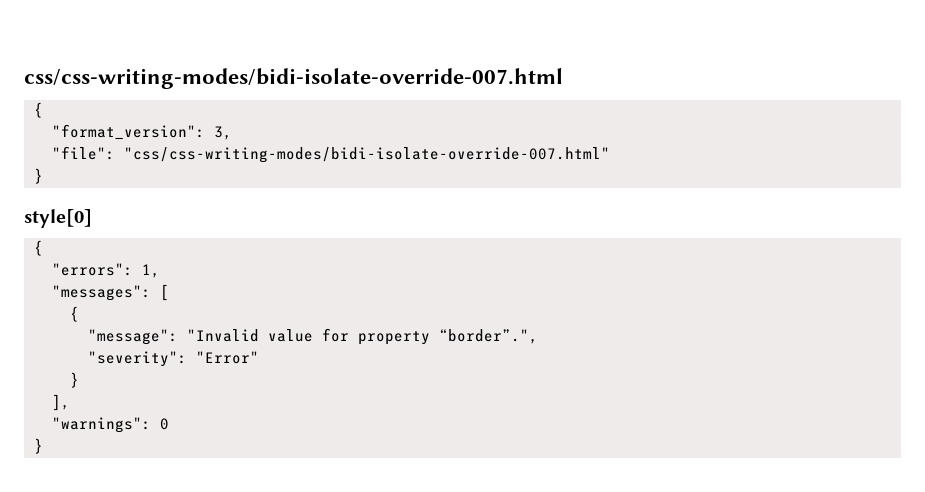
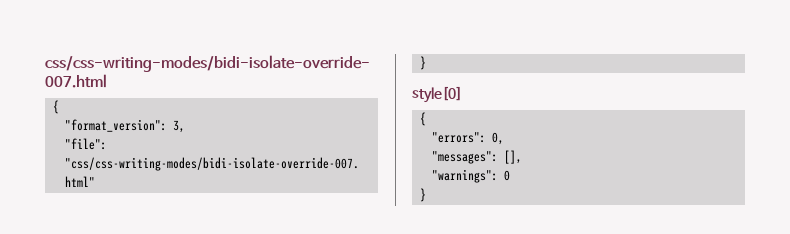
[141,264,160,278] 1, -> [491,132,504,145] 0,
[159,284,169,301] [69,306,79,322] [87,328,538,345] [87,351,259,367] [69,372,79,388] [51,394,70,411] [ // { // "message": "Invalid value for property “border”.", // "severity": "Error" // } // ], -> [503,150,522,164] [],

